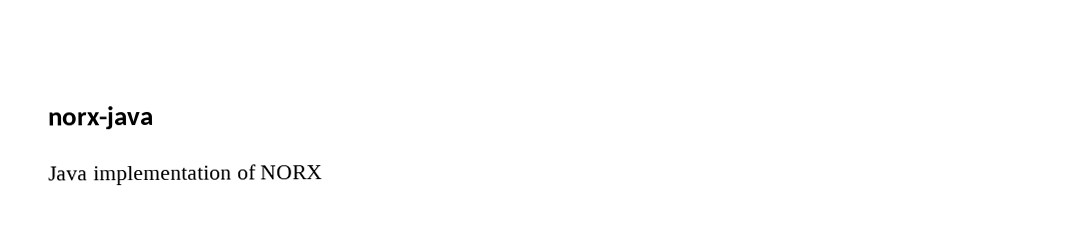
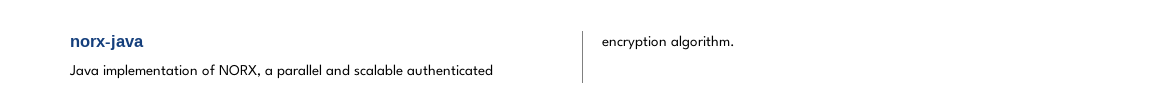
[260,165,324,180] NORX -> [219,64,494,79] [602,35,736,50] NORX, a parallel and scalable authenticated encryption algorithm.

